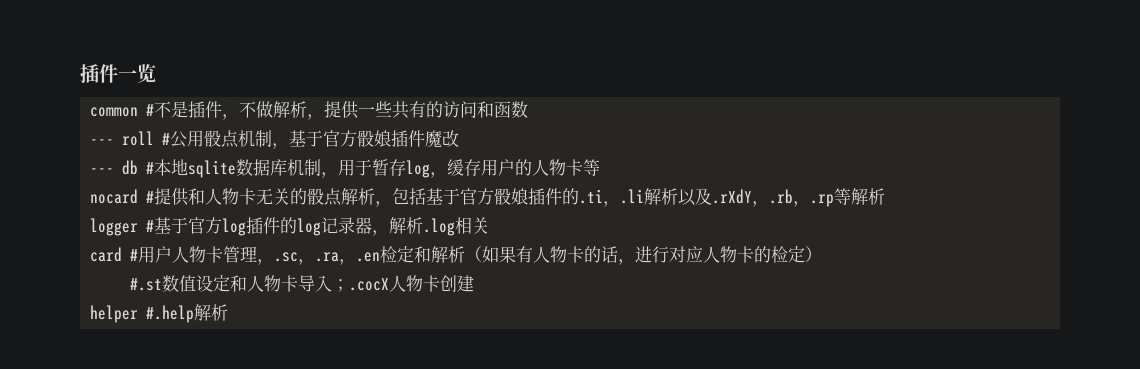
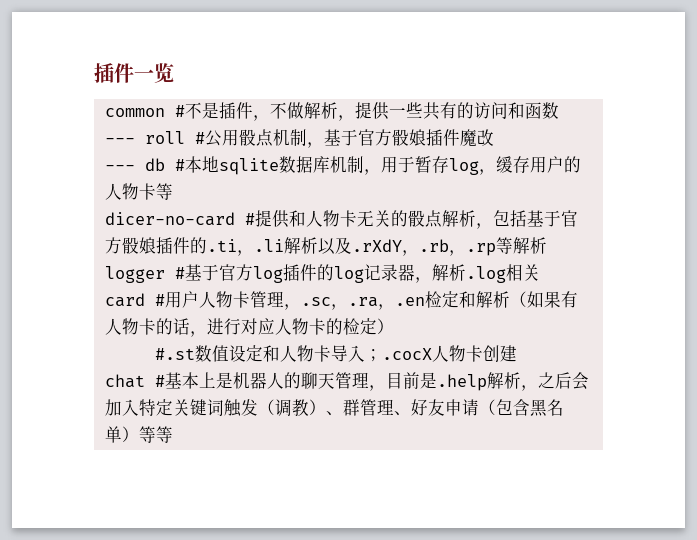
[90,189,139,204] nocard -> [104,212,235,226] dicer-no-card
[90,304,229,323] helper #.help解析 -> [104,372,589,391] [104,399,564,417] [104,426,173,443] chat #基本上是机器人的聊天管理，目前是.help解析，之后会加入特定关键词触发（调教）、群管理、好友申请（包含黑名单）等等

